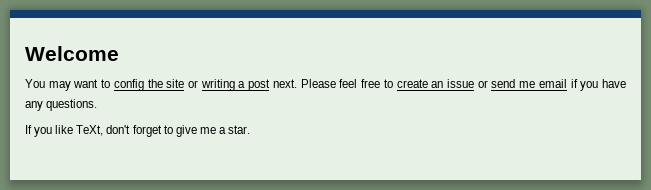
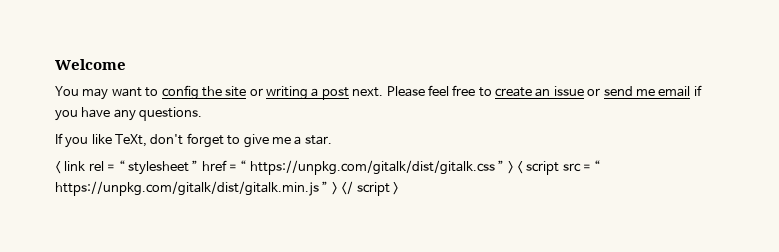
(251, 129) none -> [55,160,601,175] [55,181,399,196] // < link rel = “ stylesheet ” href = “ https://unpkg.com/gitalk/dist/gitalk.css ” > < script src = “ https://unpkg.com/gitalk/dist/gitalk.min.js ” > </ script >

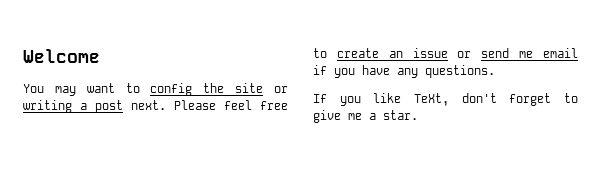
[55,160,601,175] [55,181,399,196] // < link rel = “ stylesheet ” href = “ https://unpkg.com/gitalk/dist/gitalk.css ” > < script src = “ https://unpkg.com/gitalk/dist/gitalk.min.js ” > </ script > -> (418, 115) none

